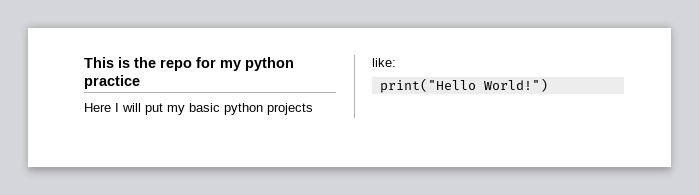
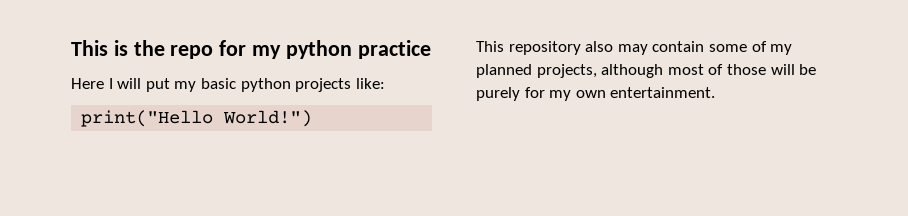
(548, 85) none -> [476,41,793,55] [476,64,817,78] [476,87,716,101] // This repository also may contain some of my planned projects, although most of those will be purely for my own entertainment.

